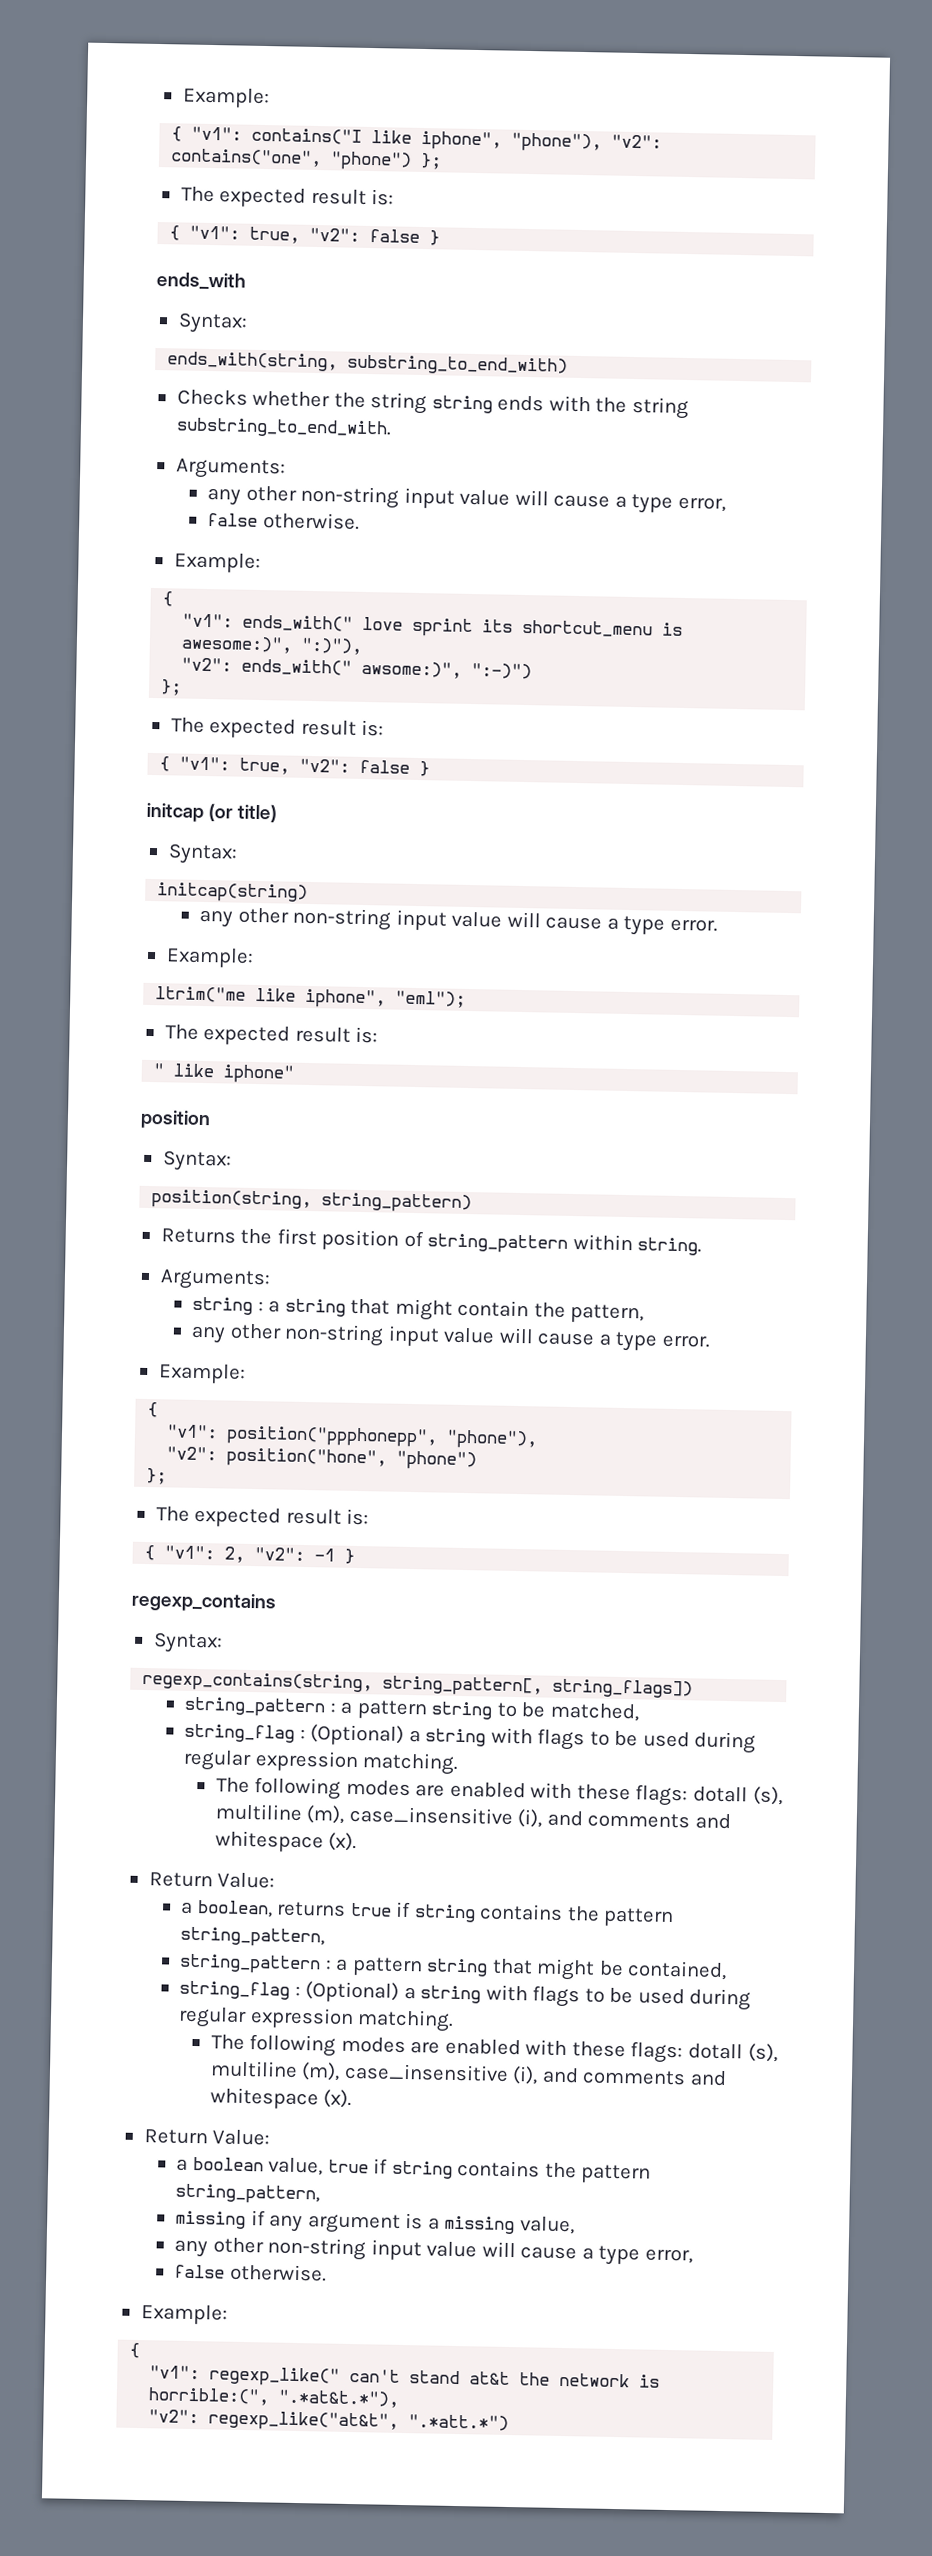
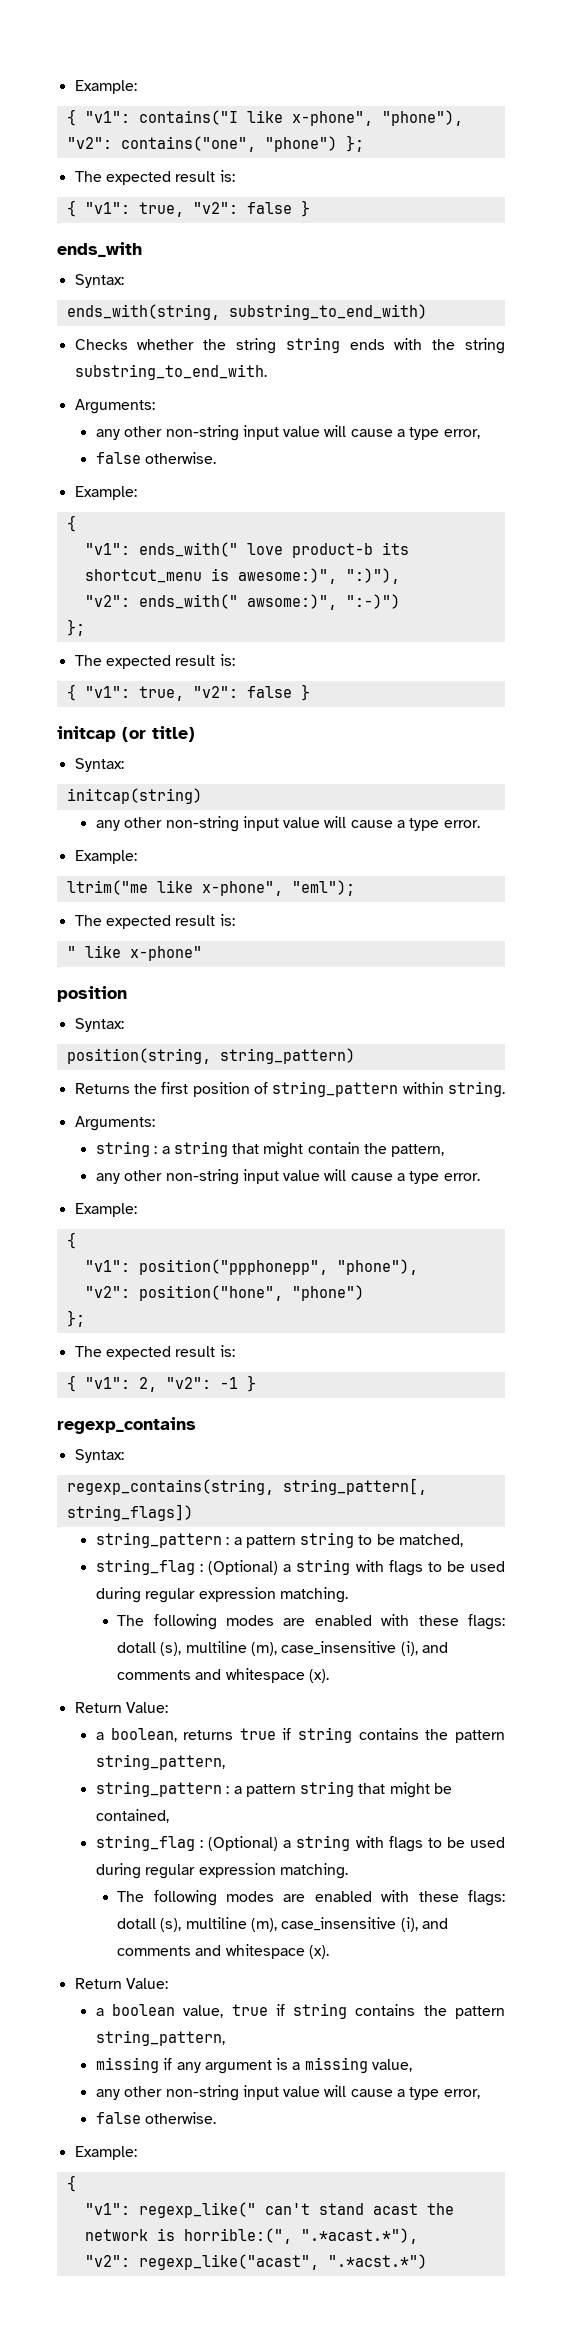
[421,130,503,151] iphone", -> [291,111,373,126] x-phone",
[412,617,474,638] sprint -> [291,543,373,558] product-b
[305,988,387,1009] iphone", -> [201,881,283,896] x-phone",
[223,1064,295,1084] iphone" -> [129,946,202,961] x-phone"
[469,2371,511,2386] at&t -> [372,2203,418,2215] acast
[278,2389,400,2408] [148,2409,510,2432] ".*at&t.*"), // "v2": regexp_like("at&t", ".*att.*") -> [300,2228,418,2244] [84,2254,427,2270] ".*acast.*"), // "v2": regexp_like("acast", ".*acst.*")

